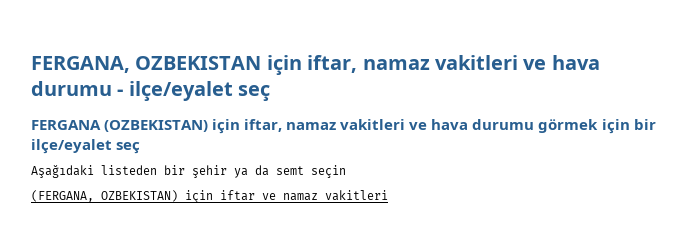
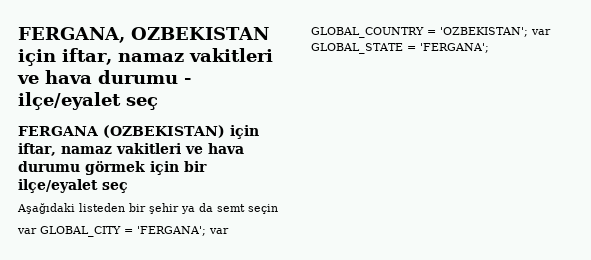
[31,190,388,203] (FERGANA, OZBEKISTAN) için iftar ve namaz vakitleri -> [17,226,229,237] [311,27,551,38] [311,43,489,54] var GLOBAL_CITY = 'FERGANA'; var GLOBAL_COUNTRY = 'OZBEKISTAN'; var GLOBAL_STATE = 'FERGANA';

